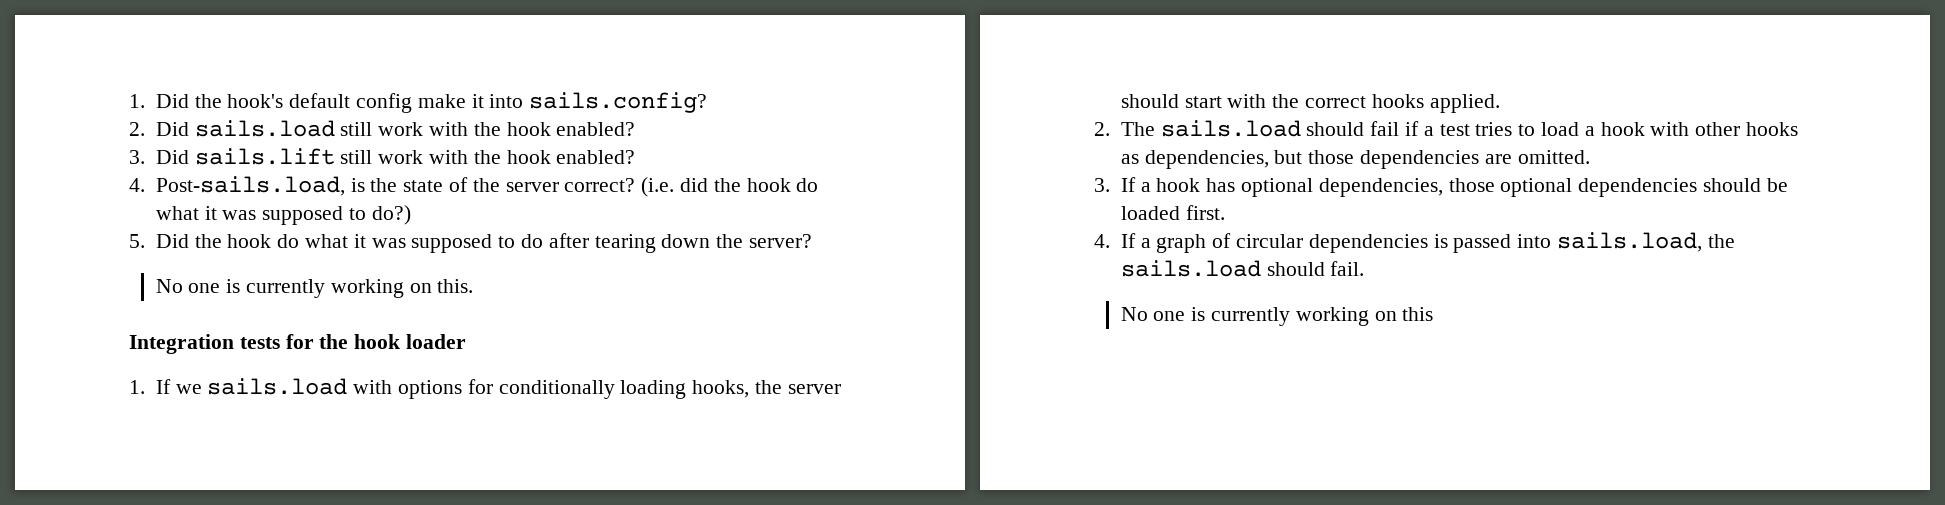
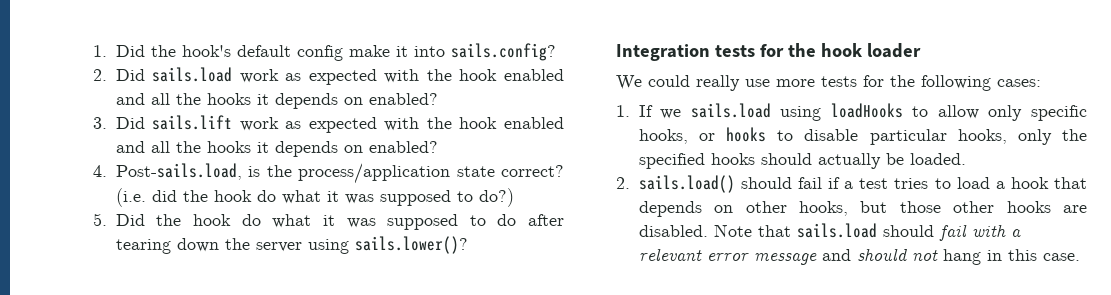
[340,122,636,136] [129,148,551,165] still work with the hook enabled? // 3. Did sails.lift still work with the hook -> [239,69,564,85] [115,93,438,109] [93,115,564,133] [115,141,363,157] work as expected with the hook enabled and all the hooks it depends on enabled? // 3. Did sails.lift work as expected with the hook enabled and all the hooks it depends on
[403,177,559,192] state of the server -> [298,163,495,184] process/application state
[749,234,813,248] [155,279,474,298] server? // No one is currently working on this. -> [255,236,468,254] server using sails.lower()?
[129,378,841,399] [1120,94,1500,113] [1094,120,1301,137] 1. If we sails.load with options for conditionally loading hooks, the server should start with the correct hooks applied. // 2. The sails.load -> [616,75,1041,91] [616,103,1087,121] [638,127,1087,145] [638,153,966,169] [616,175,735,193] We could really use more tests for the following cases: // 1. If we sails.load using loadHooks to allow only specific hooks, or hooks to disable particular hooks, only the specified hooks should actually be loaded. // 2. sails.load()
[1650,122,1799,136] [1120,150,1590,169] [1094,177,1788,197] [1120,205,1225,220] [1094,232,1735,253] [1120,260,1365,277] [1120,307,1434,326] with other hooks as dependencies, but those dependencies are omitted. // 3. If a hook has optional dependencies, those optional dependencies should be loaded first. // 4. If a graph of circular dependencies is passed into sails.load, the sails.load should fail. // No one is currently working on this -> [1054,177,1087,189] [638,201,1087,217] [638,223,1021,241] [638,248,1080,265] that depends on other hooks, but those other hooks are disabled. Note that sails.load should fail with a relevant error message and should not hang in this case.

